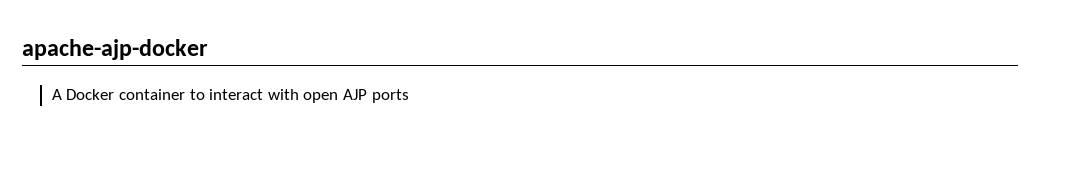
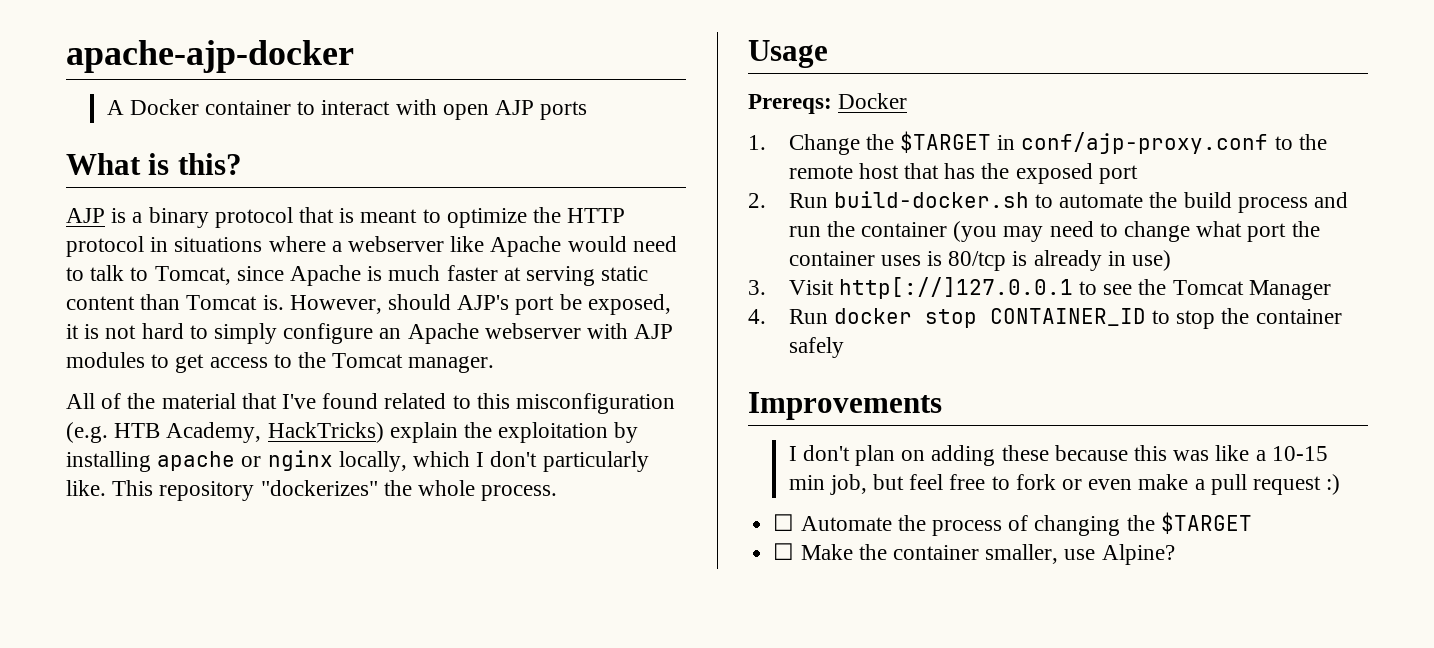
(409, 96) none -> [66,153,242,175] [66,207,626,228] [66,236,677,257] [66,265,649,286] [66,294,671,315] [66,323,674,344] [66,352,495,373] [66,393,676,414] [66,422,639,443] [66,450,649,472] [66,480,558,501] [748,40,828,68] [748,93,908,114] [748,131,1327,155] [788,163,1138,184] [748,191,1349,213] [788,221,1320,242] [788,250,1172,271] [748,277,1331,300] [748,308,1342,329] [788,337,844,358] [748,392,942,420] [788,445,1328,466] [788,474,1341,495] [773,512,1252,536] [773,543,1175,565] // What is this? // AJP is a binary protocol that is meant to optimize the HTTP protocol in situations where a webserver like Apache would need to talk to Tomcat, since Apache is much faster at serving static content than Tomcat is. However, should AJP's port be exposed, it is not hard to simply configure an Apache webserver with AJP modules to get access to the Tomcat manager. // All of the material that I've found related to this misconfiguration (e.g. HTB Academy, HackTricks) explain the exploitation by installing apache or nginx locally, which I don't particularly like. This repository "dockerizes" the whole process. // Usage // Prereqs: Docker // 1. Change the $TARGET in conf/ajp-proxy.conf to the remote host that has the exposed port // 2. Run build-docker.sh to automate the build process and run the container (you may need to change what port the container uses is 80/tcp is already in use) // 3. Visit http[://]127.0.0.1 to see the Tomcat Manager // 4. Run docker stop CONTAINER_ID to stop the container safely // Improvements // I don't plan on adding these because this was like a 10-15 min job, but feel free to fork or even make a pull request :) // ☐ Automate the process of changing the $TARGET // ☐ Make the container smaller, use Alpine?

